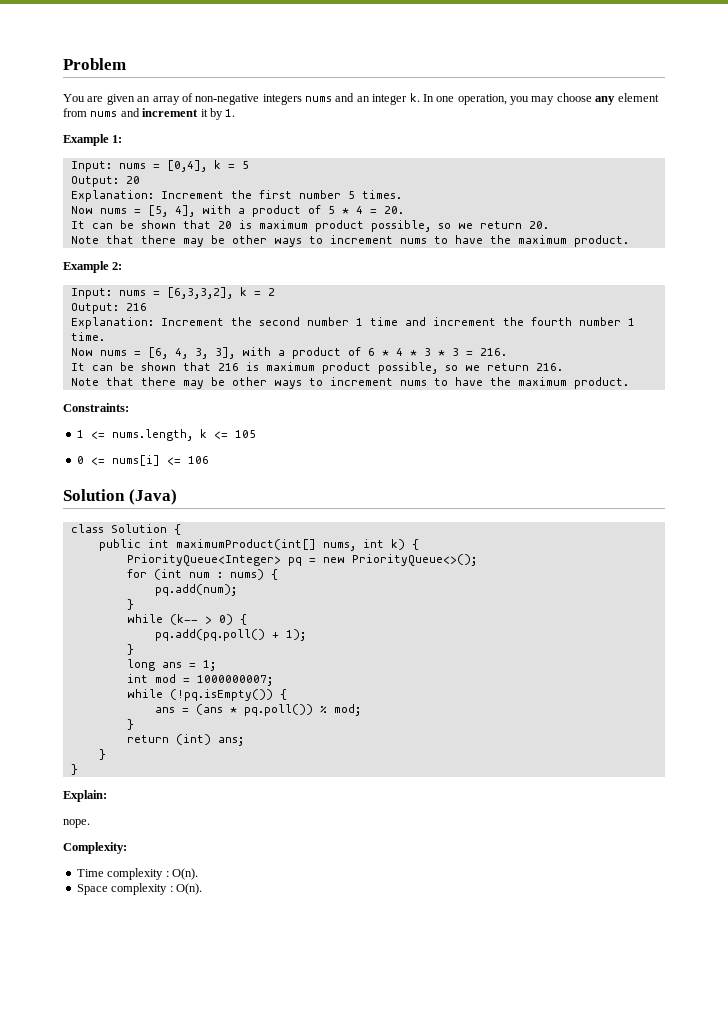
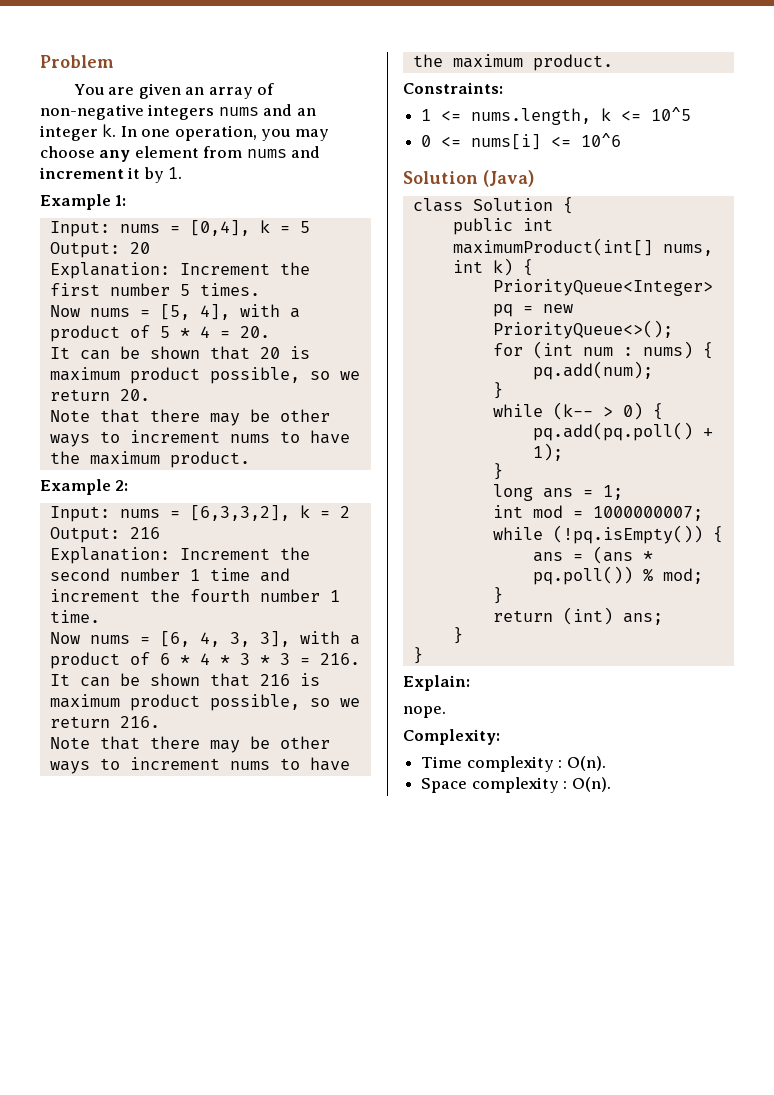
[234,430,256,438] 105 -> [651,107,692,121] 10^5
[187,456,209,464] 106 -> [581,133,622,147] 10^6

